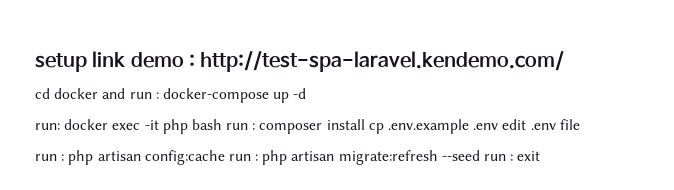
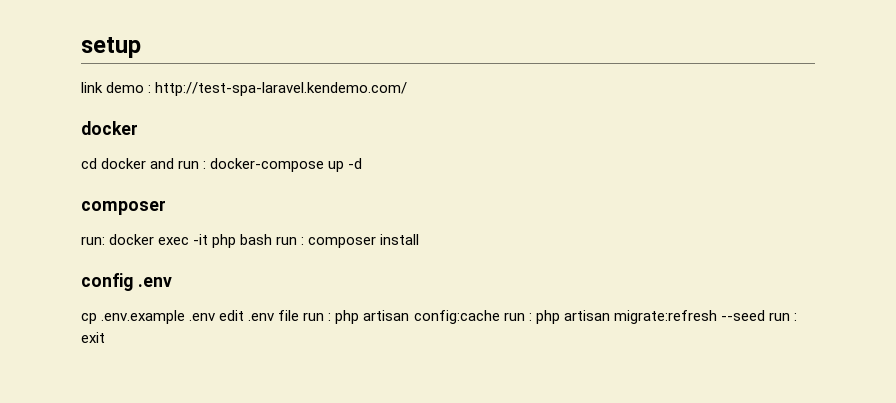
(87, 62) none -> (141, 47) //
(565, 61) none -> [81,121,138,135] // docker
(307, 93) none -> [81,200,166,215] // composer
(365, 124) none -> [81,273,172,291] // config .env //
(580, 124) // -> (300, 315) none

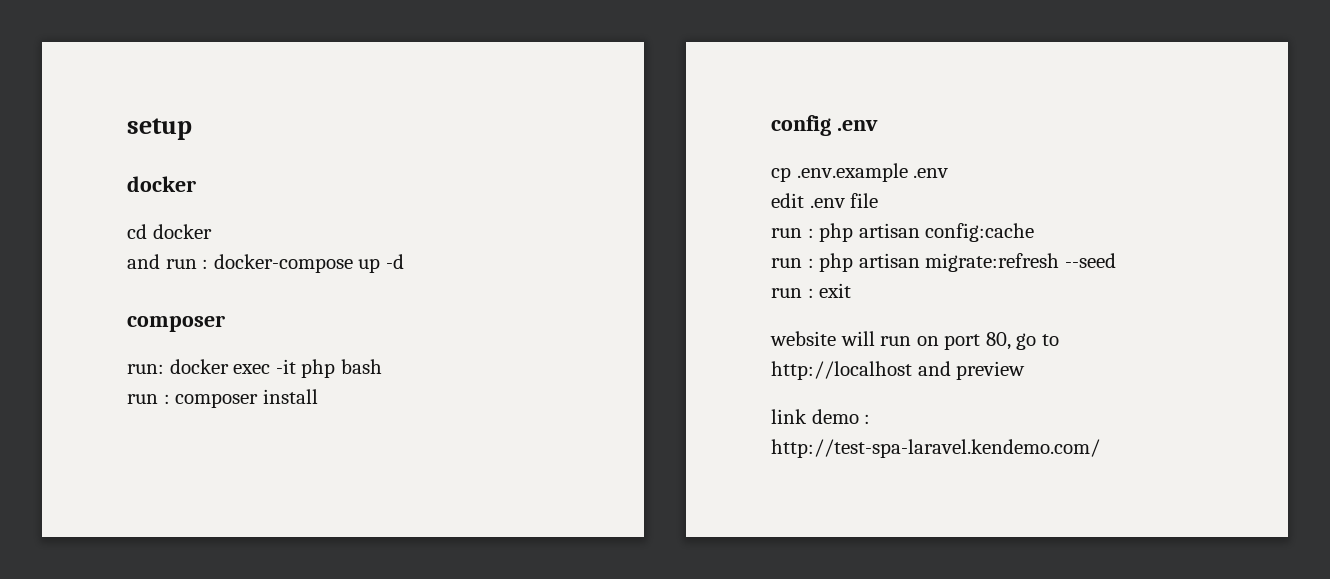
[81,82,408,96] // link demo : http://test-spa-laravel.kendemo.com/ -> (192, 129) none
(147, 163) none -> (212, 231) //
(273, 239) none -> (382, 366) //
(216, 317) none -> (949, 173) //
(300, 315) none -> (879, 200) //
(500, 317) none -> (1035, 232) //
(765, 315) none -> (1116, 260) //
(105, 337) none -> [770,331,1059,350] [771,361,1026,380] [771,409,871,424] [771,439,1100,458] // website will run on port 80, go to http://localhost and preview // link demo : http://test-spa-laravel.kendemo.com/

